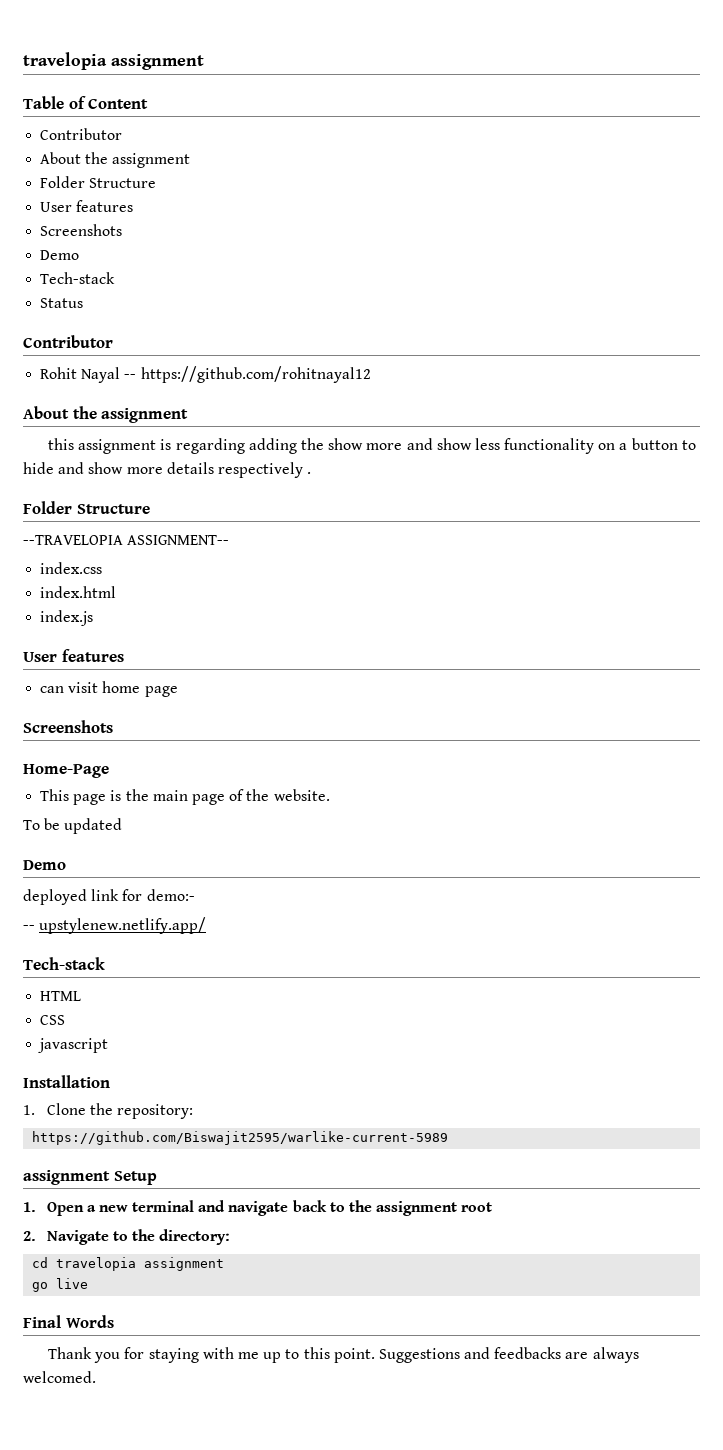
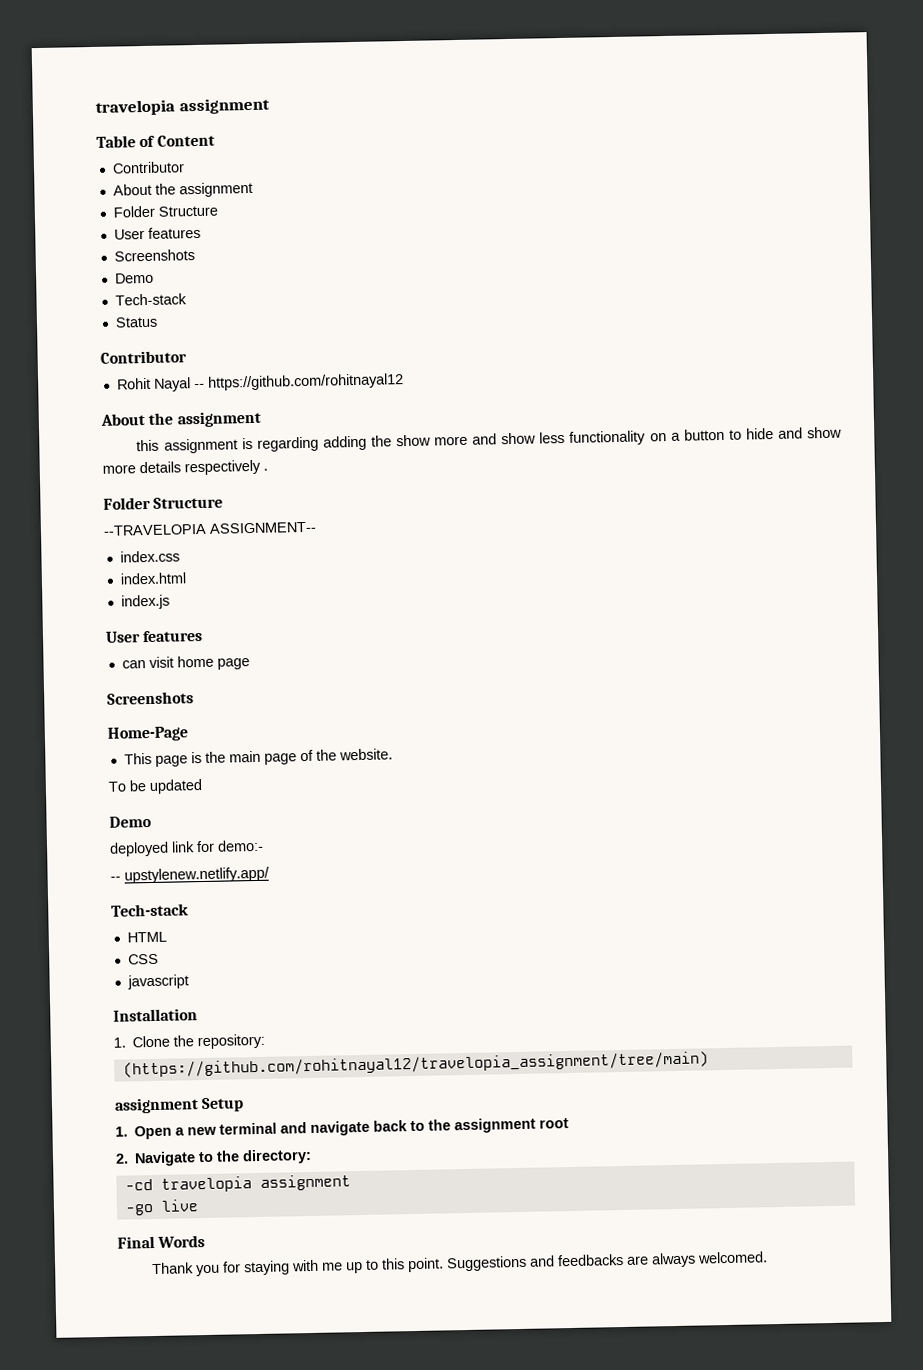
[32,1131,449,1145] https://github.com/Biswajit2595/warlike-current-5989 -> [122,1051,709,1078] (https://github.com/rohitnayal12/travelopia_assignment/tree/main)
[32,1257,225,1271] [32,1282,49,1292] cd travelopia assignment // go -> [124,1174,351,1193] [124,1204,154,1216] -cd travelopia assignment // -go

